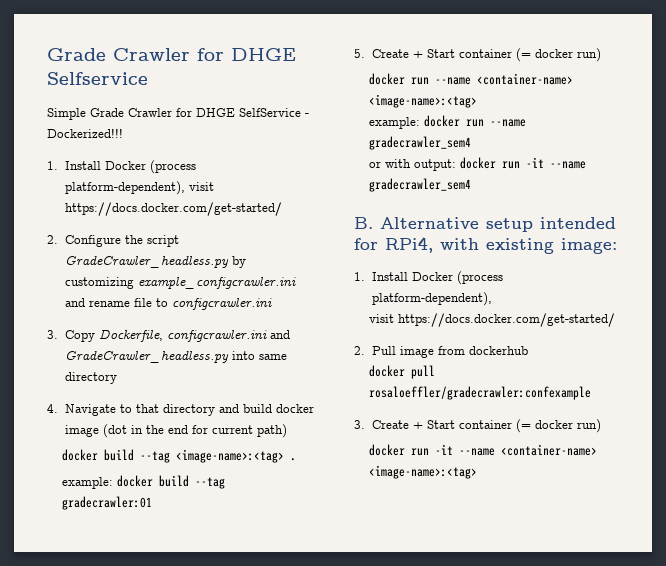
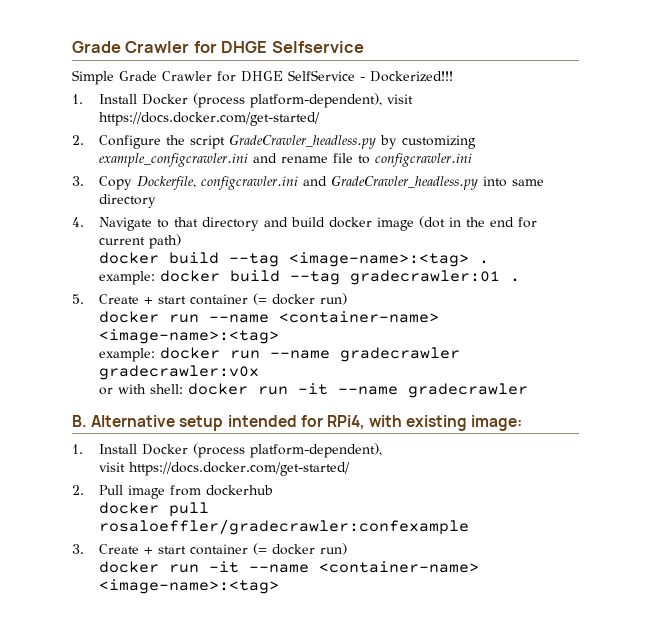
(152, 503) none -> [509,278,520,282] .
[426,49,455,58] Start -> [157,296,186,304] start
[368,136,471,150] gradecrawler_sem4 -> [339,347,460,362] [98,365,259,380] gradecrawler gradecrawler:v0x
[413,157,586,171] [368,178,471,192] output: docker run -it --name gradecrawler_sem4 -> [149,383,528,398] shell: docker run -it --name gradecrawler
[426,420,455,429] Start -> [157,546,186,554] start

